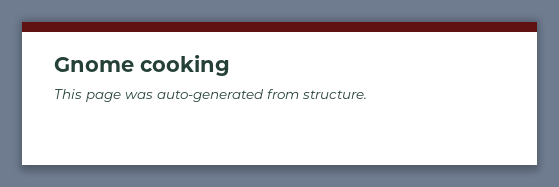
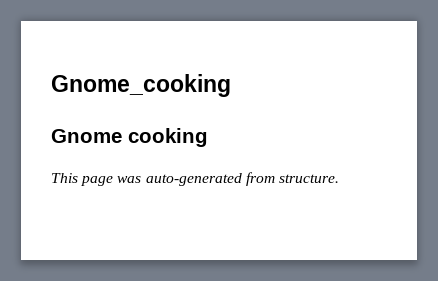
(54, 64) none -> [51,74,231,97] Gnome_cooking //

